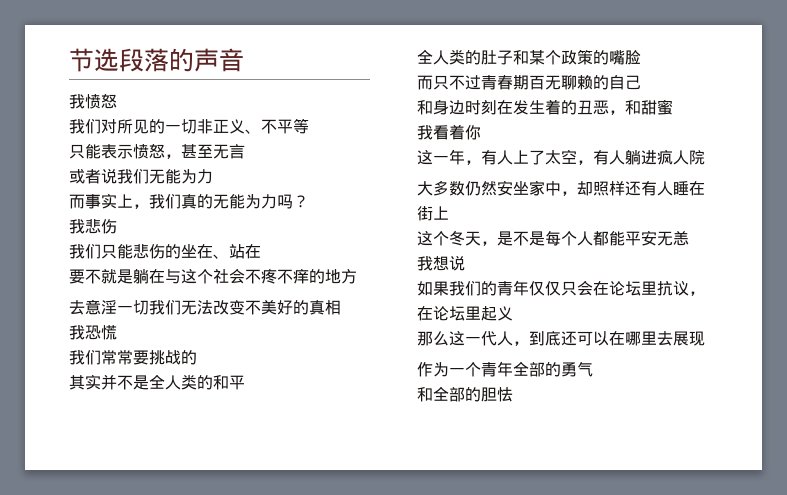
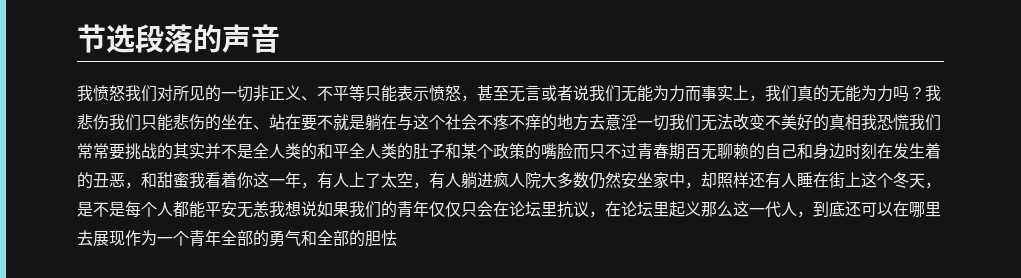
(117, 101) // -> (125, 93) none
(309, 126) // -> (365, 93) none
(245, 151) // -> (541, 93) none
(213, 176) // -> (685, 93) none
(309, 201) // -> (925, 93) none
(117, 226) // -> (109, 122) none
(261, 251) // -> (301, 122) none
(357, 276) // -> (589, 122) none
(341, 307) // -> (861, 122) none
(117, 332) // -> (909, 122) none
(197, 357) // -> (173, 151) none
(245, 382) // -> (349, 151) none
(641, 57) // -> (573, 151) none
(641, 82) // -> (797, 151) none
(673, 107) // -> (189, 180) none
(481, 132) // -> (253, 180) none
(705, 157) // -> (541, 180) none
(449, 213) // -> (861, 179) none
(689, 238) // -> (269, 209) none
(465, 263) // -> (317, 209) none
(513, 313) // -> (701, 208) none
(705, 338) // -> (125, 238) none
(593, 369) // -> (301, 238) none

